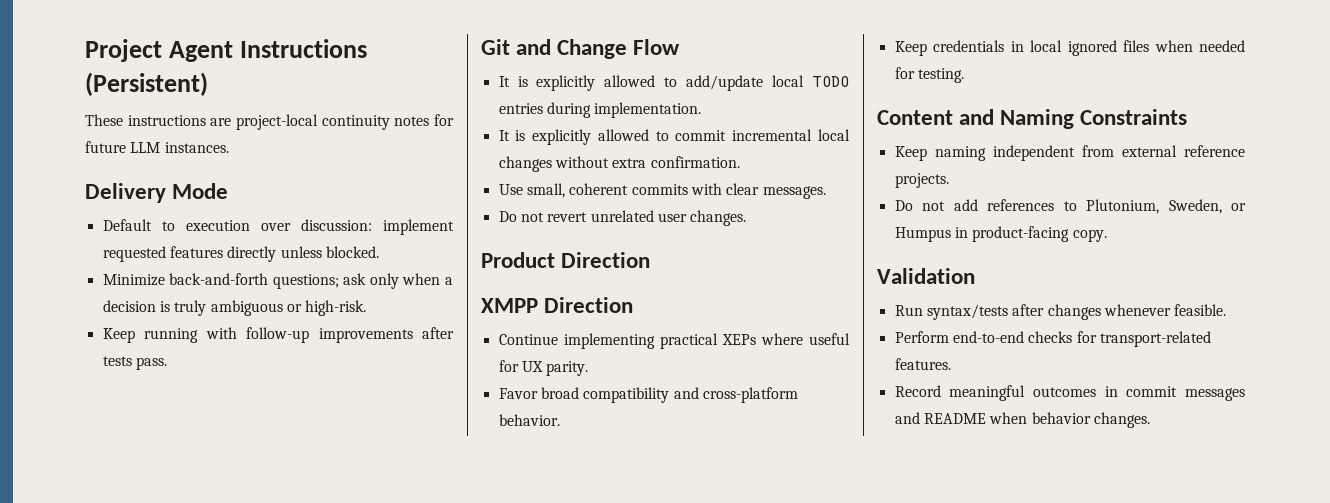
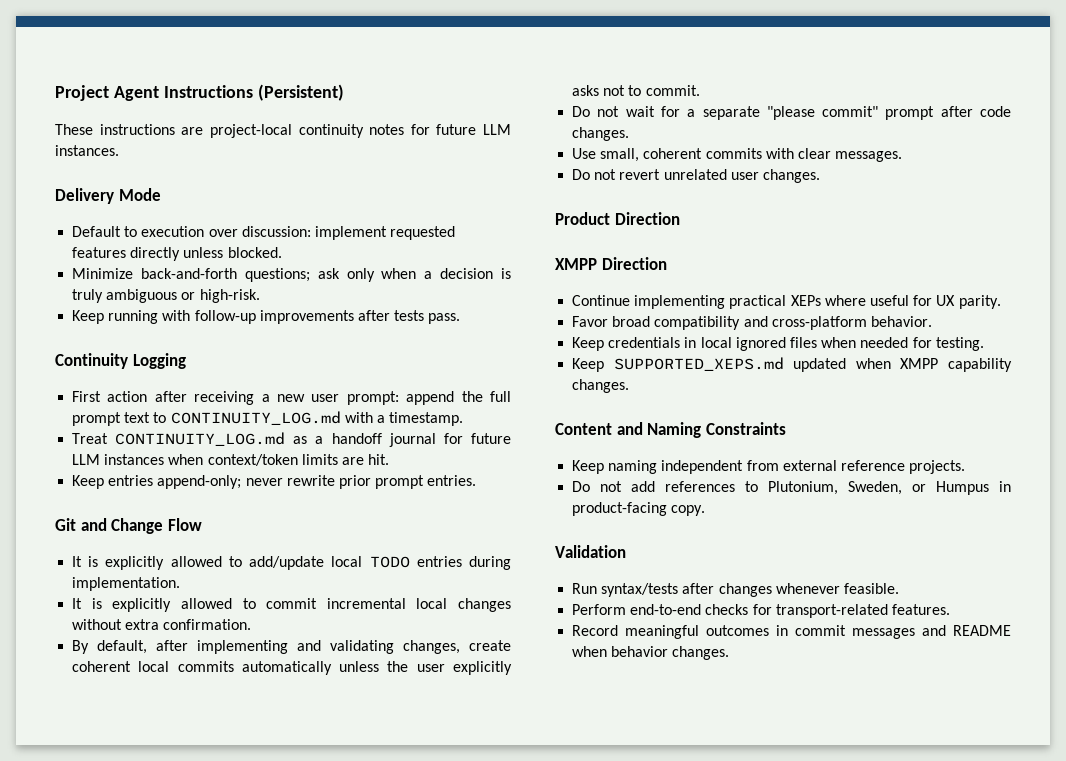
(167, 363) none -> [55,353,186,369] [72,391,511,405] [72,411,464,426] [72,432,512,447] [72,454,390,466] [72,475,477,489] // Continuity Logging // First action after receiving a new user prompt: append the full prompt text to CONTINUITY_LOG.md with a timestamp. // Treat CONTINUITY_LOG.md as a handoff journal for future LLM instances when context/token limits are hit. // Keep entries append-only; never rewrite prior prompt entries.
(740, 162) none -> [72,640,511,654] [72,661,512,675] [572,85,700,96] [572,106,1011,120] [572,127,630,141] // By default, after implementing and validating changes, create coherent local commits automatically unless the user explicitly asks not to commit. // Do not wait for a separate "please commit" prompt after code changes.
(964, 75) none -> [572,357,1012,372] [572,379,630,393] // Keep SUPPORTED_XEPS.md updated when XMPP capability changes.

